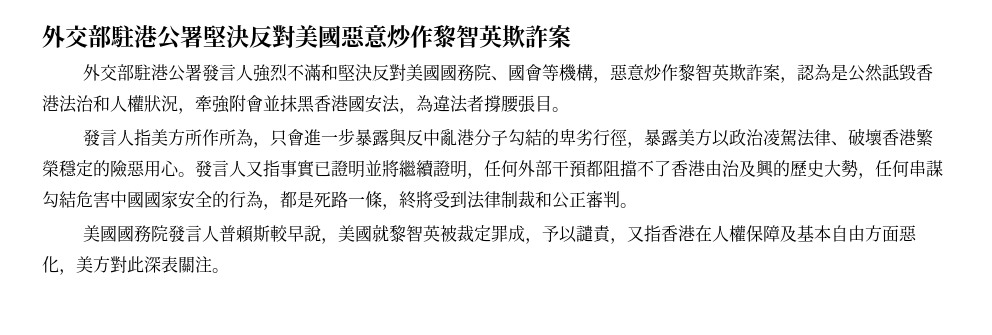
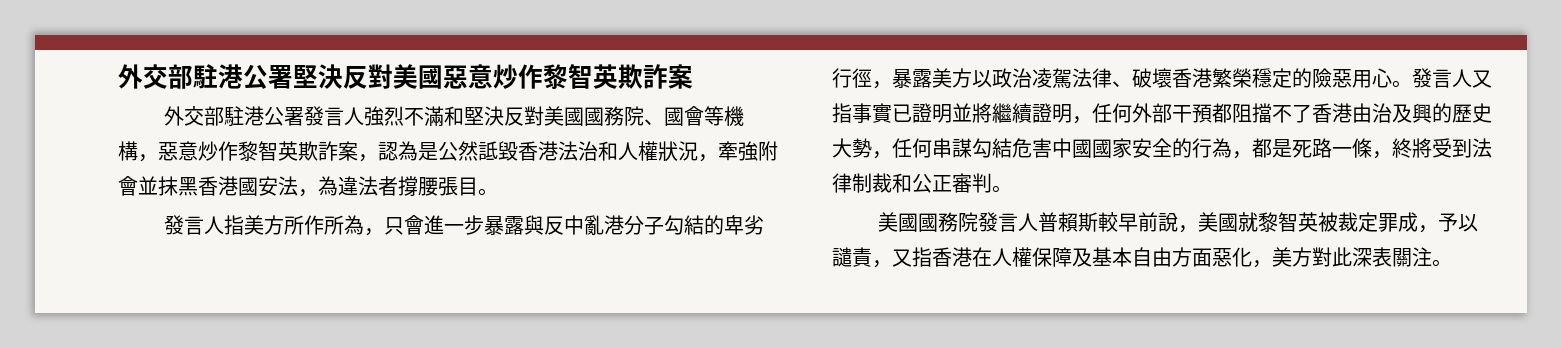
(305, 233) none -> [1138,212,1159,232] 前

